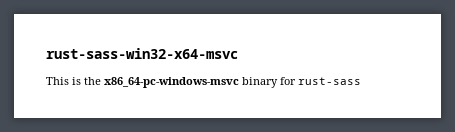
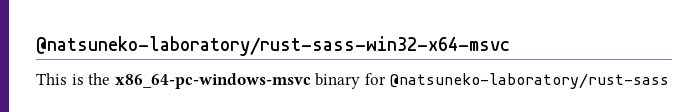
[46,48,238,59] rust-sass-win32-x64-msvc -> [36,36,510,56] @natsuneko-laboratory/rust-sass-win32-x64-msvc
[298,77,361,85] rust-sass -> [389,73,669,89] @natsuneko-laboratory/rust-sass

